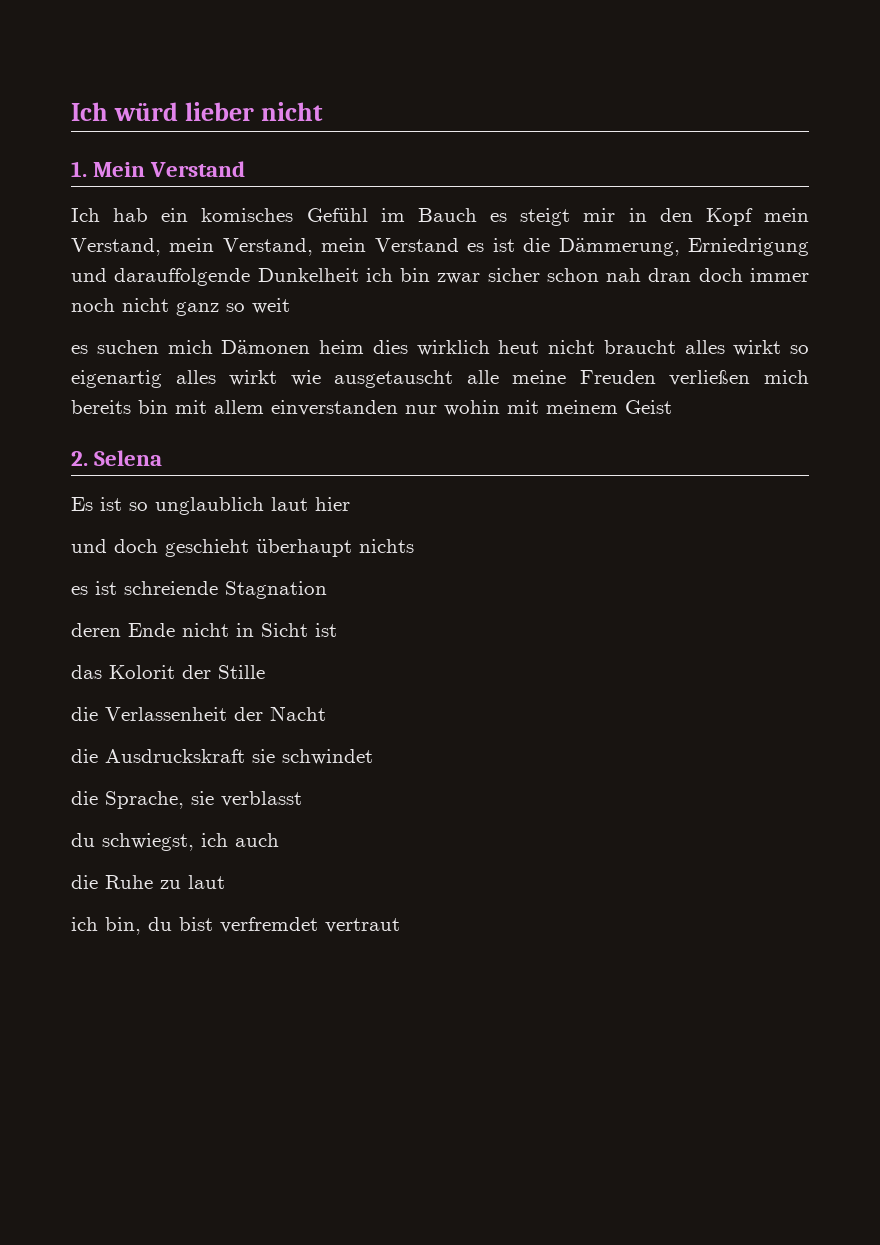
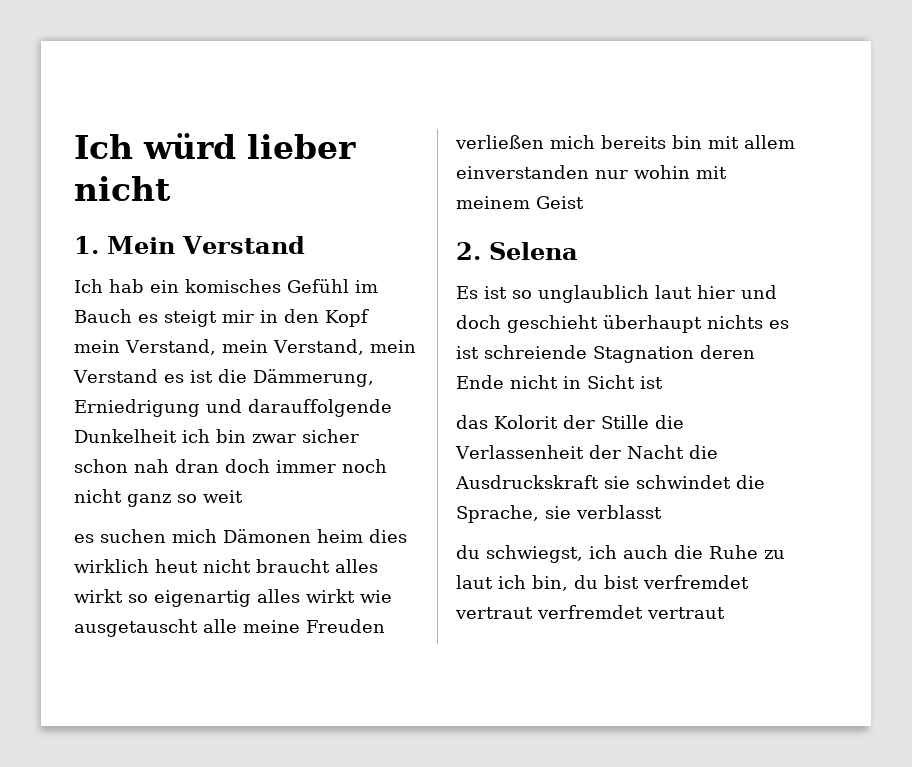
(350, 504) // -> (735, 292) none
(414, 546) // -> (763, 322) none
(327, 590) // -> (694, 354) none
(265, 672) // -> (649, 422) none
(326, 713) // -> (684, 452) none
(373, 757) // -> (731, 482) none
(279, 840) // -> (668, 552) none
(225, 882) // -> (493, 582) none
(400, 925) none -> [537,605,725,619] verfremdet vertraut

